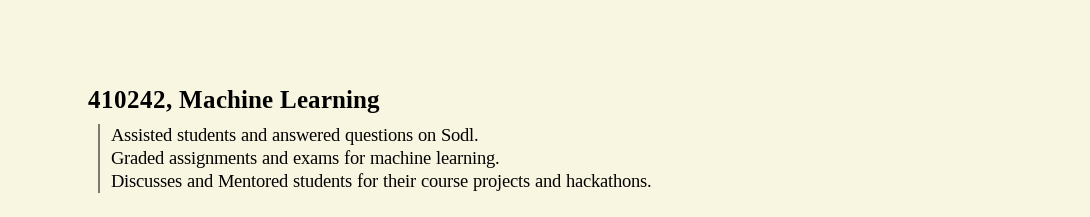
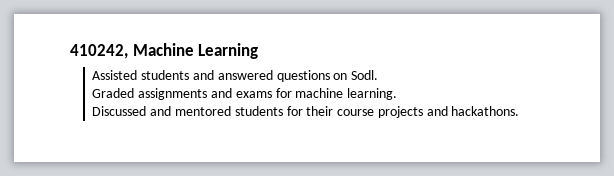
[110,174,289,187] Discusses and Mentored -> [92,106,232,116] Discussed and mentored

